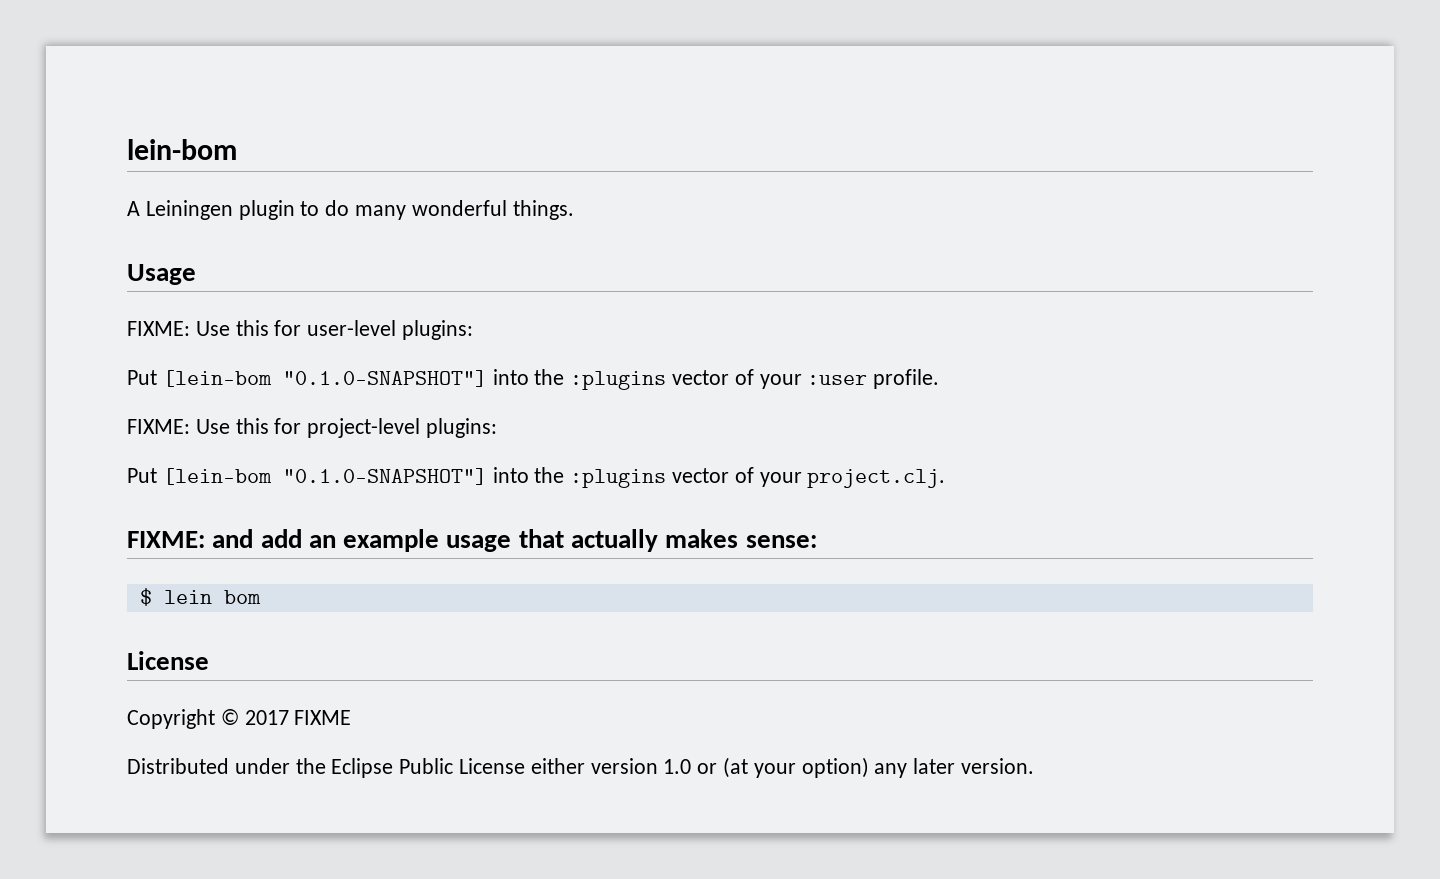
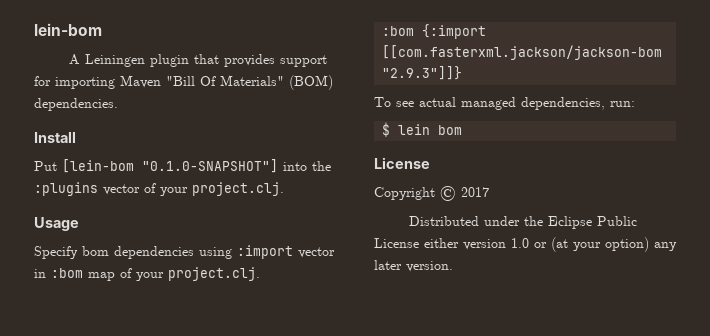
[300,200,574,220] [127,264,196,285] [127,320,474,340] [127,369,940,390] [127,418,498,438] to do many wonderful things. // Usage // FIXME: Use this for user-level plugins: // Put [lein-bom "0.1.0-SNAPSHOT"] into the :plugins vector of your :user profile. // FIXME: Use this for project-level plugins: -> [193,54,327,67] [34,75,333,90] [34,98,118,111] [34,132,76,143] that provides support for importing Maven "Bill Of Materials" (BOM) dependencies. // Install
[127,529,817,552] FIXME: and add an example usage that actually makes sense: -> [34,217,79,231] [34,245,335,259] [34,267,260,281] [382,24,487,39] [382,45,663,60] [382,66,463,80] [374,97,635,110] Usage // Specify bom dependencies using :import vector in :bom map of your project.clj. // :bom {:import [[com.fasterxml.jackson/jackson-bom "2.9.3"]]} // To see actual managed dependencies, run:
[294,710,352,725] FIXME -> (489, 192) none

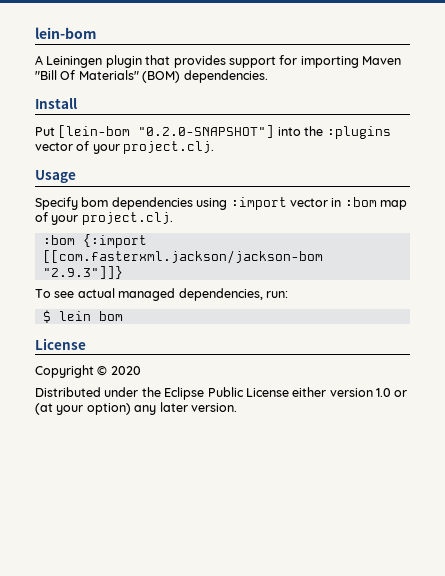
[142,159,278,173] "0.1.0-SNAPSHOT"] -> [138,125,275,138] "0.2.0-SNAPSHOT"]
[461,187,489,197] 2017 -> [110,366,141,375] 2020

